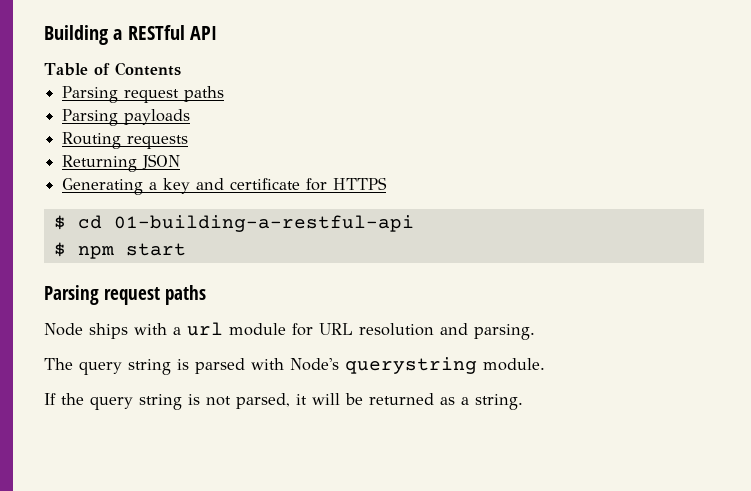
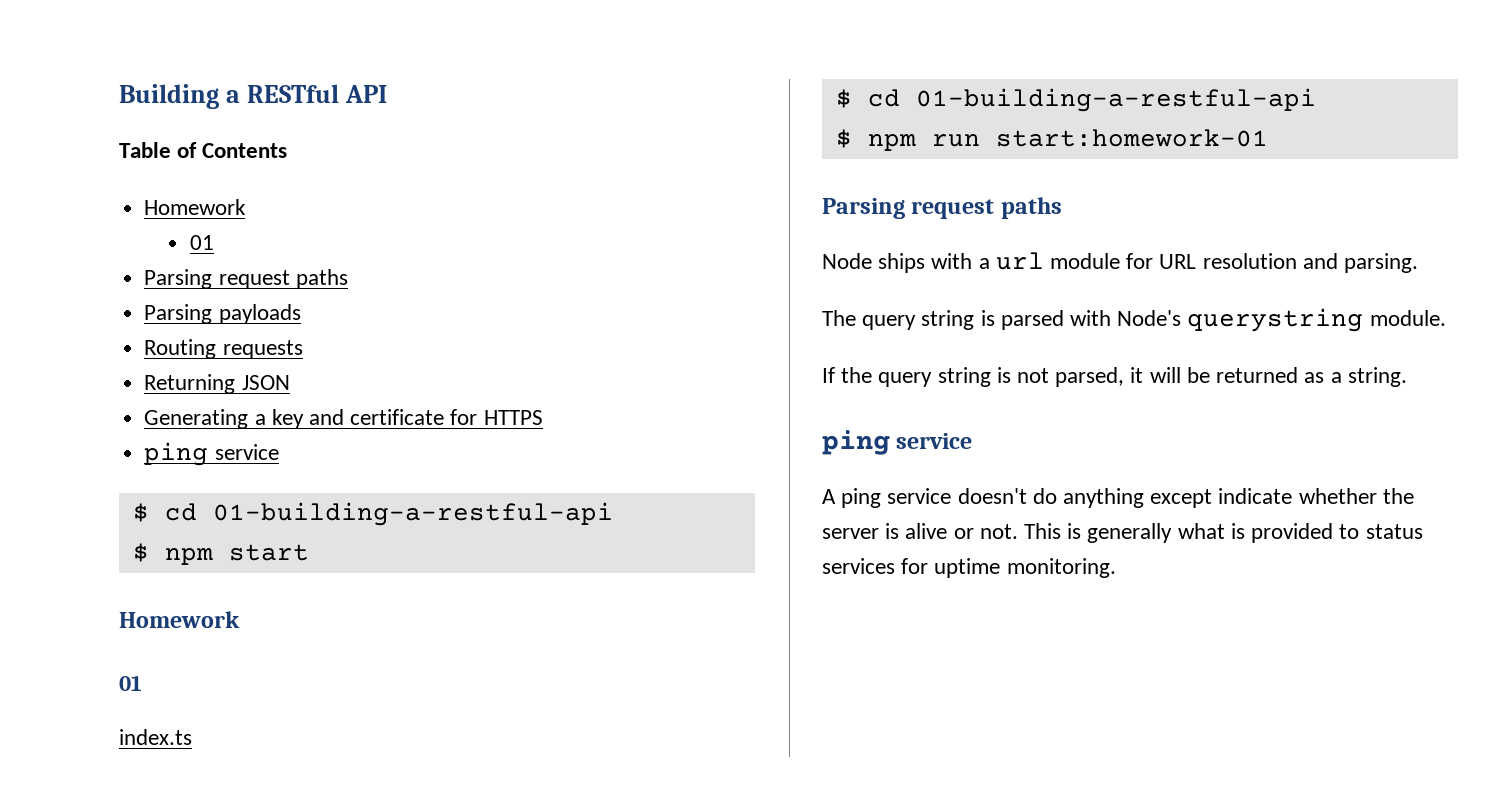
(181, 69) none -> [144,199,247,215] [189,235,214,250] // Homework // 01
(388, 183) none -> [144,442,279,466] // ping service
(186, 249) none -> [119,611,240,628] [119,675,142,691] [119,729,192,745] [835,88,1316,112] [835,129,1268,151] // Homework // 01 // index.ts // $ cd 01-building-a-restful-api // $ npm run start:homework-01
(523, 402) none -> [822,430,973,455] [822,488,1414,508] [822,523,1423,543] [822,558,1116,578] // ping service // A ping service doesn't do anything except indicate whether the server is alive or not. This is generally what is provided to status services for uptime monitoring.

